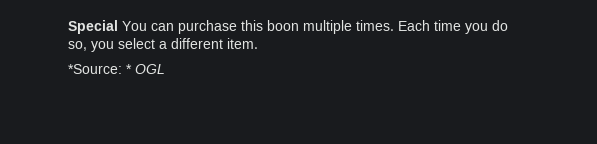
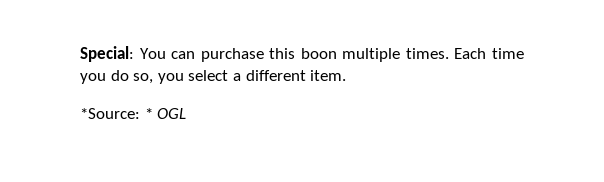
[68,20,118,34] Special -> [80,46,134,62] Special:

